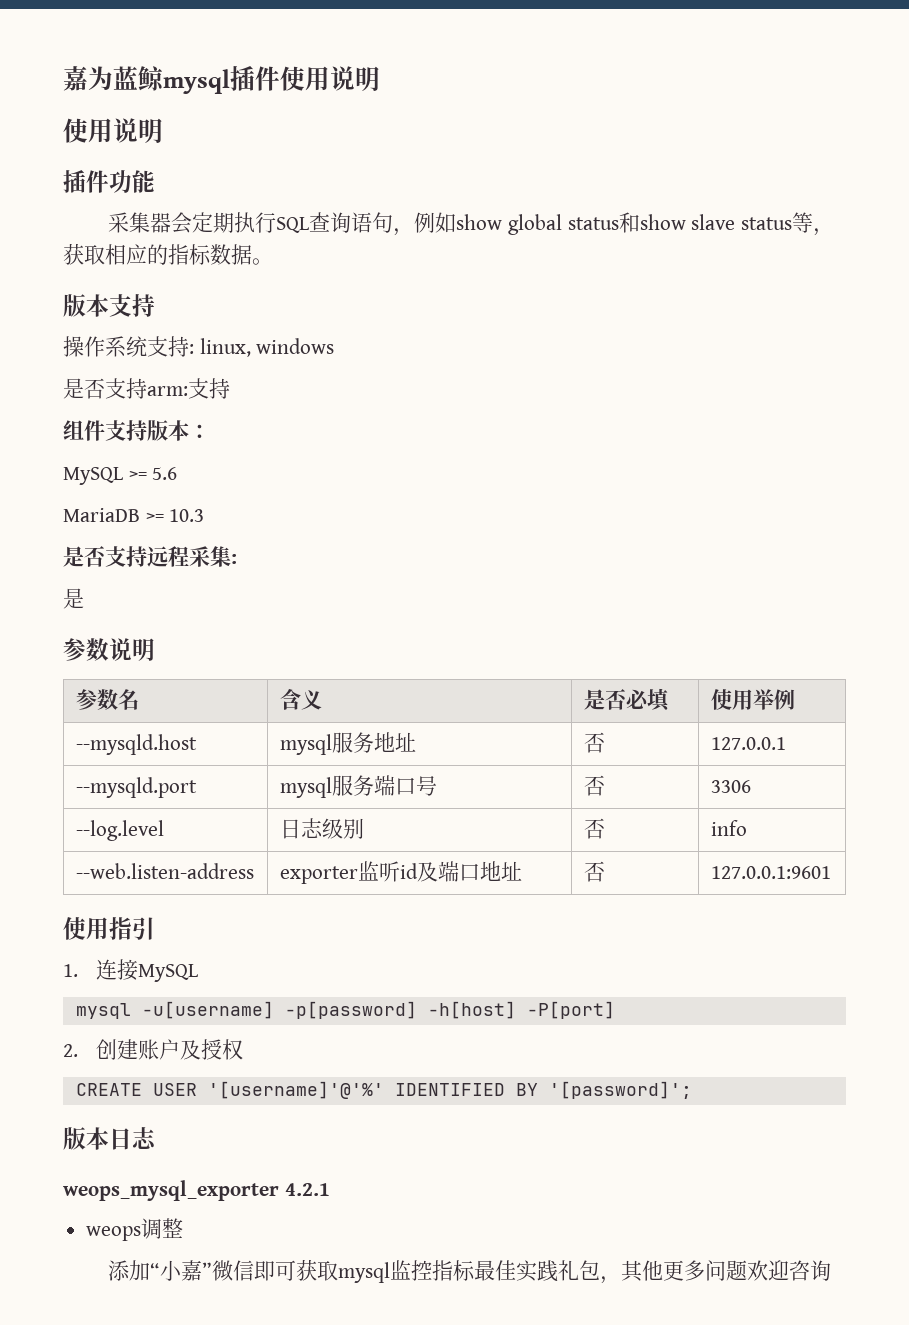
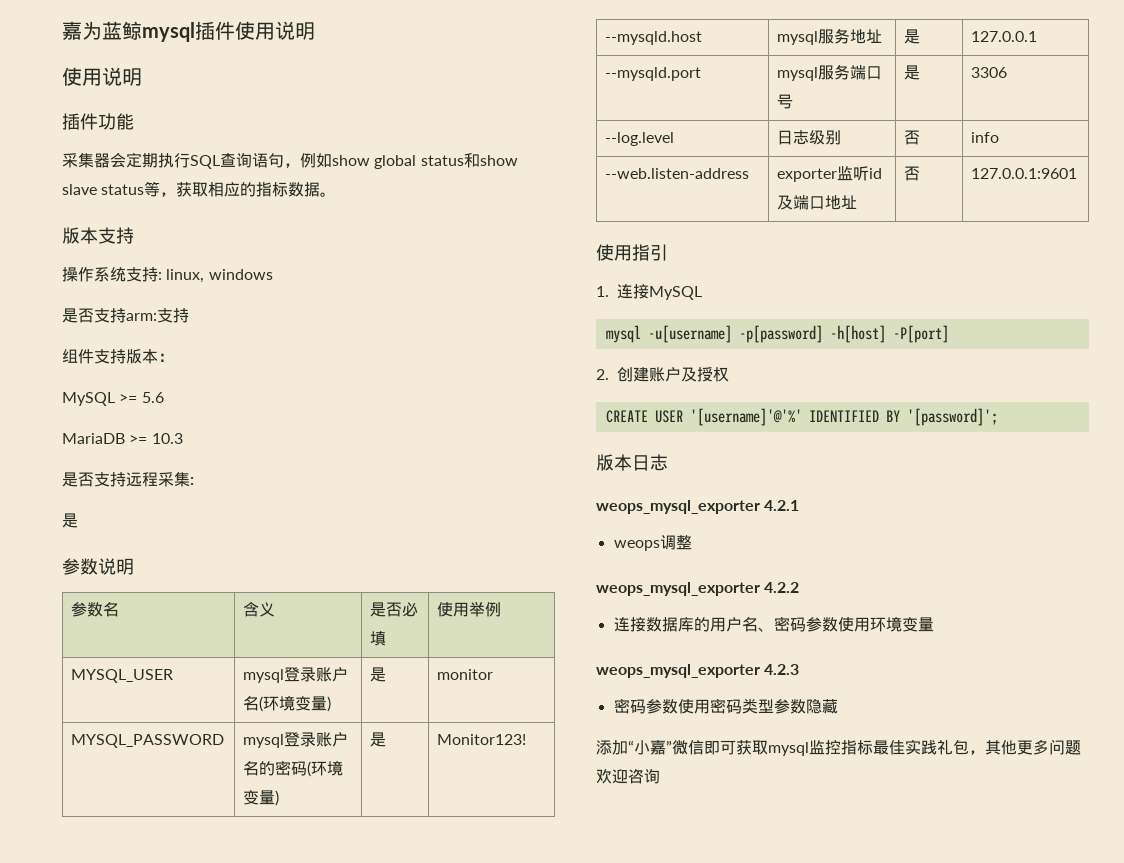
(795, 699) none -> [71,669,174,683] [243,667,349,683] [243,695,332,712] [370,667,387,682] [437,669,494,680] [71,734,225,748] [243,732,349,748] [243,760,344,777] [243,790,280,806] [370,732,387,747] [437,734,527,745] // MYSQL_USER | mysql登录账户名(环境变量) | 是 | monitor // MYSQL_PASSWORD | mysql登录账户名的密码(环境变量) | 是 | Monitor123!
[583,732,605,753] 否 -> [904,29,921,44] 是
[583,775,605,796] 否 -> [904,65,921,80] 是
(184, 1228) none -> [596,582,800,596] [613,616,934,632] [596,664,800,678] [613,698,838,714] // weops_mysql_exporter 4.2.2 // 连接数据库的用户名、密码参数使用环境变量 // weops_mysql_exporter 4.2.3 // 密码参数使用密码类型参数隐藏

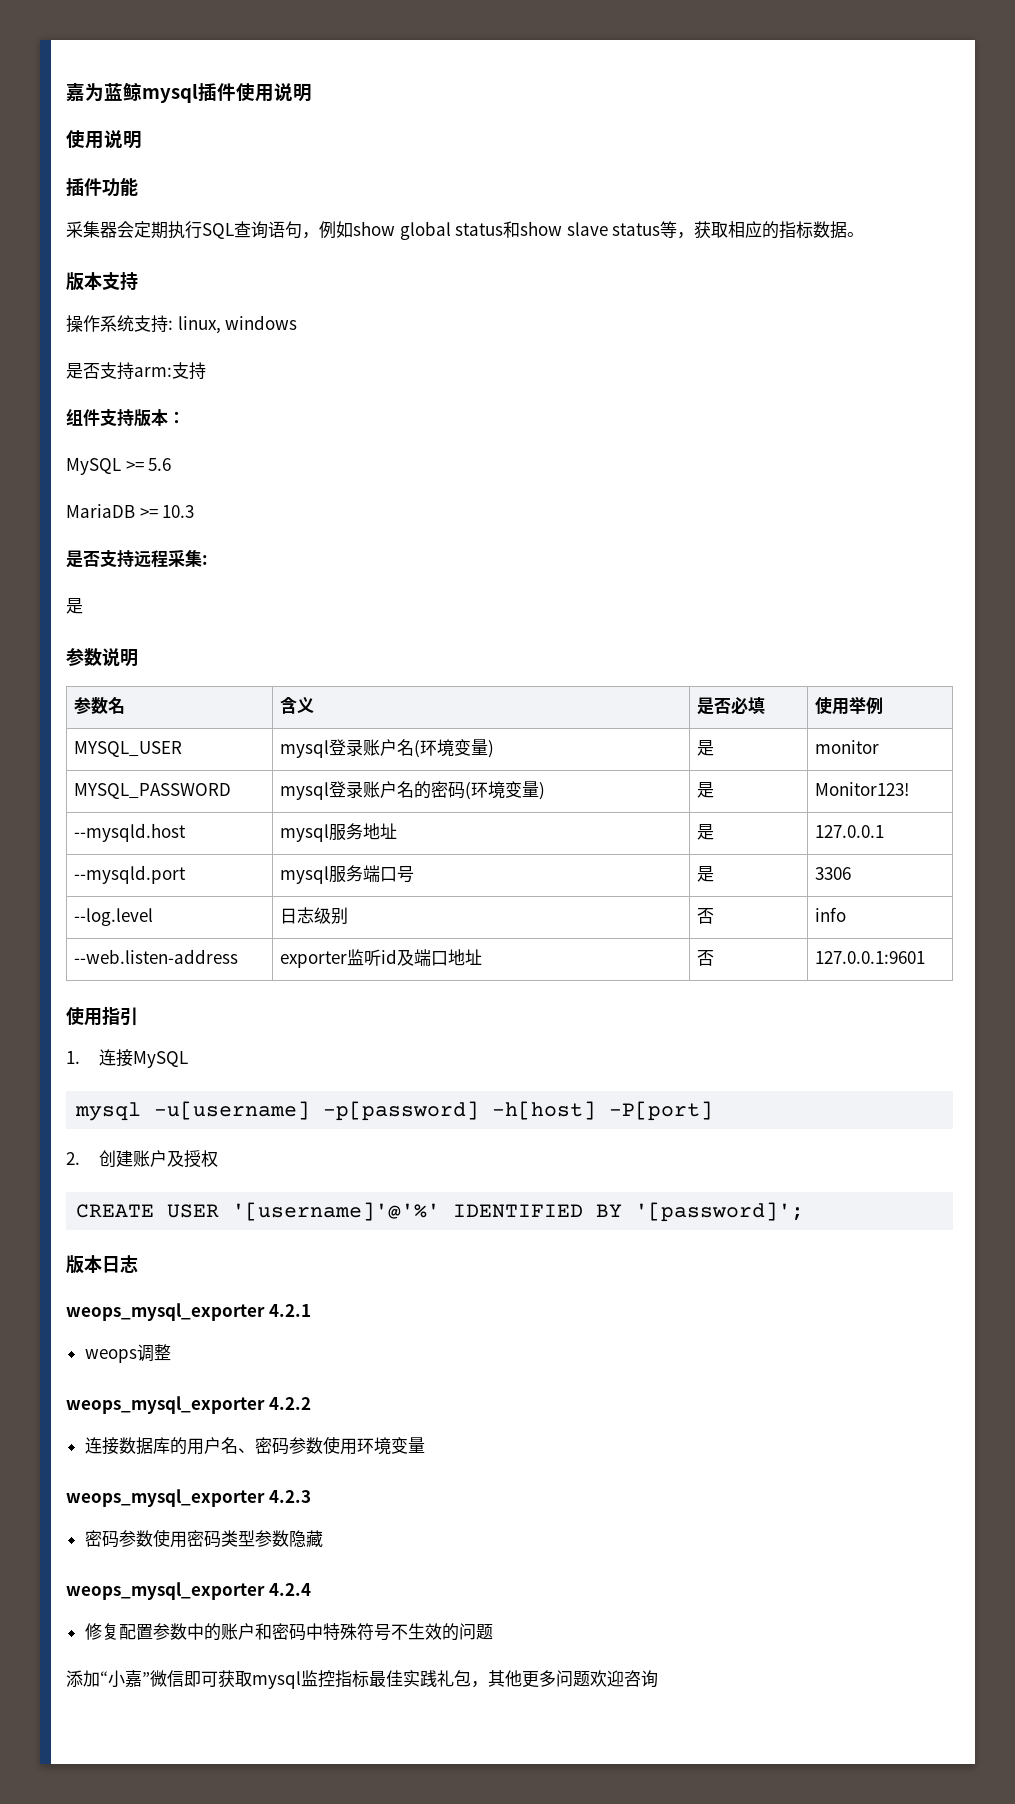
(838, 706) none -> [66,1582,311,1600] [84,1623,493,1641] // weops_mysql_exporter 4.2.4 // 修复配置参数中的账户和密码中特殊符号不生效的问题

